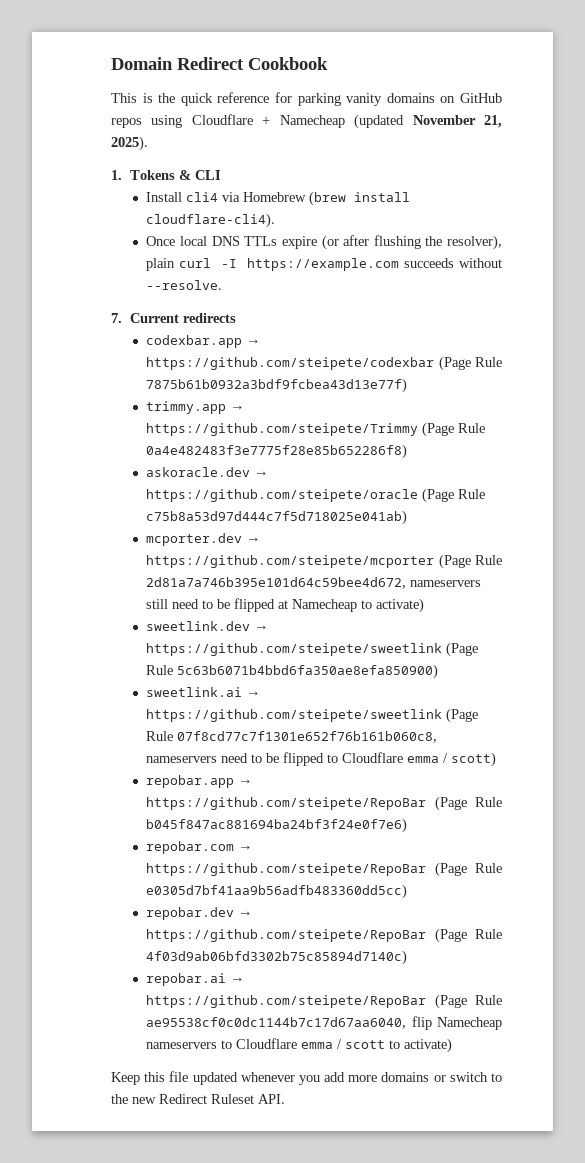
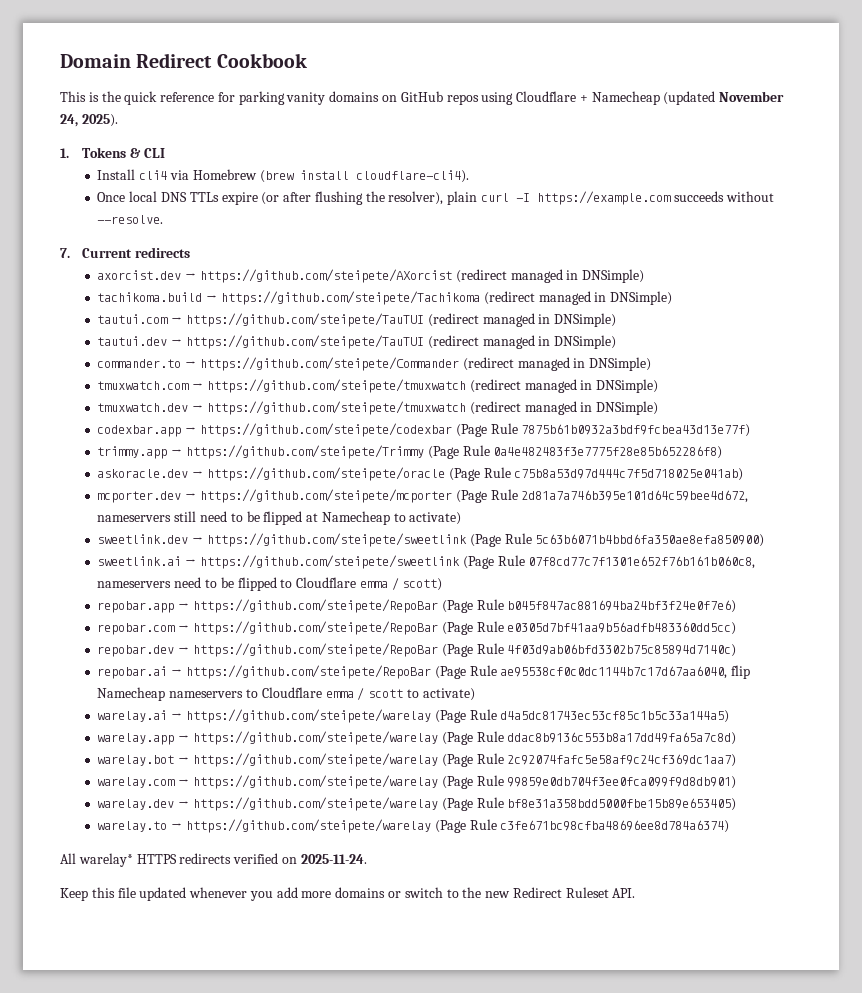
[484,115,502,128] 21, -> [60,114,78,127] 24,
(237, 318) none -> [97,269,645,283] [97,291,673,305] [97,313,617,327] [97,335,617,349] [97,357,652,371] [97,379,659,393] [97,401,659,415] // axorcist.dev → https://github.com/steipete/AXorcist (redirect managed in DNSimple) // tachikoma.build → https://github.com/steipete/Tachikoma (redirect managed in DNSimple) // tautui.com → https://github.com/steipete/TauTUI (redirect managed in DNSimple) // tautui.dev → https://github.com/steipete/TauTUI (redirect managed in DNSimple) // commander.to → https://github.com/steipete/Commander (redirect managed in DNSimple) // tmuxwatch.com → https://github.com/steipete/tmuxwatch (redirect managed in DNSimple) // tmuxwatch.dev → https://github.com/steipete/tmuxwatch (redirect managed in DNSimple)
(453, 1045) none -> [97,709,730,723] [97,731,737,745] [97,753,737,767] [97,775,737,789] [97,797,737,811] [97,819,730,833] [60,853,367,867] // warelay.ai → https://github.com/steipete/warelay (Page Rule d4a5dc81743ec53cf85c1b5c33a144a5) // warelay.app → https://github.com/steipete/warelay (Page Rule ddac8b9136c553b8a17dd49fa65a7c8d) // warelay.bot → https://github.com/steipete/warelay (Page Rule 2c92074fafc5e58af9c24cf369dc1aa7) // warelay.com → https://github.com/steipete/warelay (Page Rule 99859e0db704f3ee0fca099f9d8db901) // warelay.dev → https://github.com/steipete/warelay (Page Rule bf8e31a358bdd5000fbe15b89e653405) // warelay.to → https://github.com/steipete/warelay (Page Rule c3fe671bc98cfba48696ee8d784a6374) // All warelay* HTTPS redirects verified on 2025-11-24.

